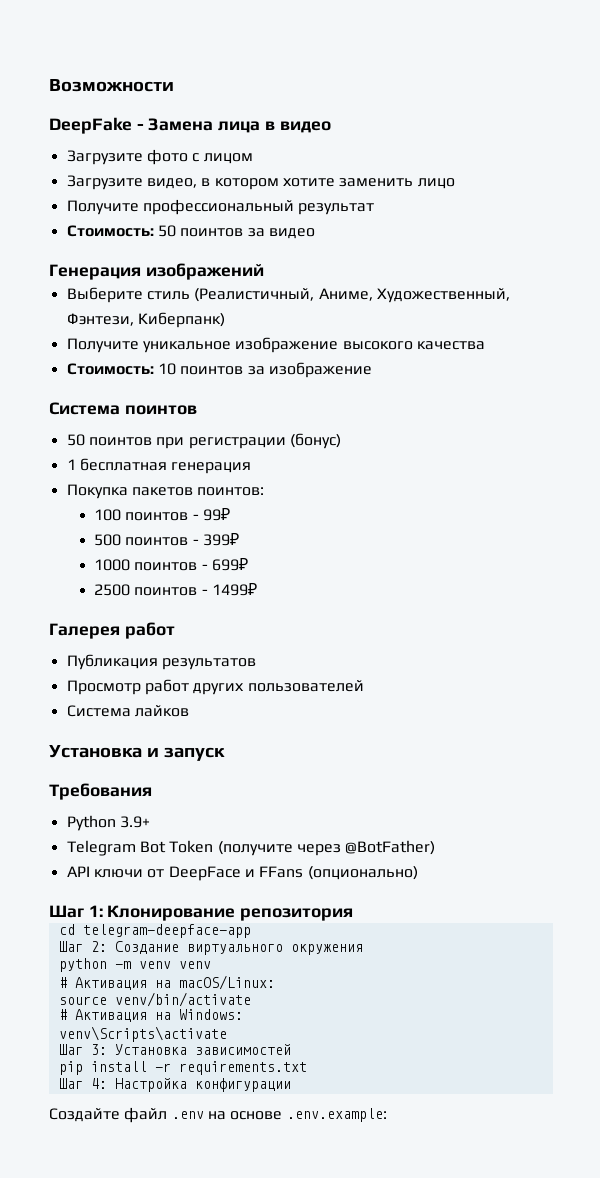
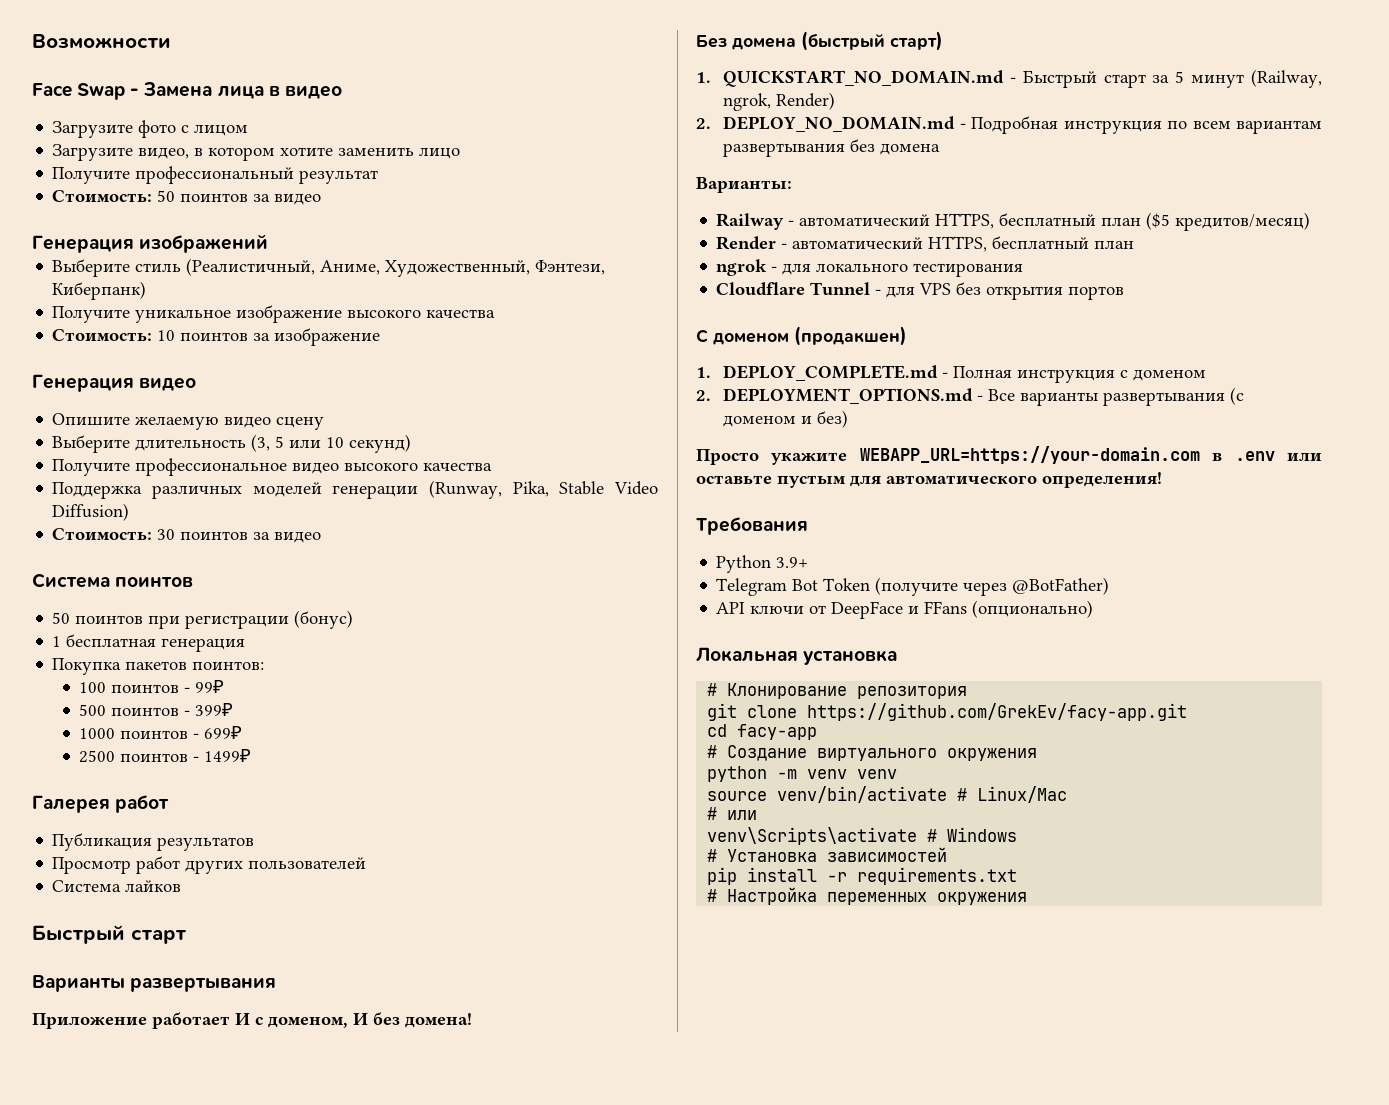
[49,117,132,134] DeepFake -> [32,83,126,100] Face Swap
(372, 370) none -> [32,374,197,392] [52,413,325,430] [52,434,412,453] [52,458,493,476] [52,480,658,499] [52,503,130,521] [52,528,322,543] // Генерация видео // Опишите желаемую видео сцену // Выберите длительность (3, 5 или 10 секунд) // Получите профессиональное видео высокого качества // Поддержка различных моделей генерации (Runway, Pika, Stable Video Diffusion) // Стоимость: 30 поинтов за видео
[49,745,225,761] Установка и запуск -> [32,925,186,944] [32,975,277,992] [32,1012,472,1029] [696,31,943,51] [696,69,1322,88] [723,92,836,111] [696,116,1322,134] [723,139,941,157] [696,177,792,193] [716,212,1311,231] [716,236,1135,252] [716,259,1024,277] [716,282,1125,300] [696,326,907,346] [696,365,1207,383] [696,387,1245,406] [723,410,849,428] [696,446,1322,465] [696,472,1162,488] Быстрый старт // Варианты развертывания // Приложение работает И с доменом, И без домена! // Без домена (быстрый старт) // 1. QUICKSTART_NO_DOMAIN.md - Быстрый старт за 5 минут (Railway, ngrok, Render) // 2. DEPLOY_NO_DOMAIN.md - Подробная инструкция по всем вариантам развертывания без домена // Варианты: // Railway - автоматический HTTPS, бесплатный план ($5 кредитов/месяц) // Render - автоматический HTTPS, бесплатный план // ngrok - для локального тестирования // Cloudflare Tunnel - для VPS без открытия портов // С доменом (продакшен) // 1. DEPLOY_COMPLETE.md - Полная инструкция с доменом // 2. DEPLOYMENT_OPTIONS.md - Все варианты развертывания (с доменом и без) // Просто укажите WEBAPP_URL=https://your-domain.com в .env или оставьте пустым для автоматического определения!
[49,905,103,918] Шаг 1: -> [696,647,898,665] [707,683,718,696] Локальная установка // #
[58,924,251,938] [58,941,107,952] cd telegram-deepface-app // Шаг 2: -> [707,703,1188,721] [707,724,818,740] [707,745,718,758] git clone https://github.com/GrekEv/facy-app.git // cd facy-app // #
[58,975,275,990] // # Активация на macOS/Linux: -> (898, 774) none
[58,1009,243,1022] [58,1026,227,1042] [58,1044,107,1055] // # Активация на Windows: // venv\Scripts\activate // Шаг 3: -> [957,786,1068,803] [707,807,758,820] [707,827,1018,845] [707,849,718,862] # Linux/Mac // # или // venv\Scripts\activate # Windows // #
[58,1078,291,1092] [49,1107,387,1123] Шаг 4: Настройка конфигурации // Создайте файл .env на основе .env.example: -> [707,887,1028,905] # Настройка переменных окружения

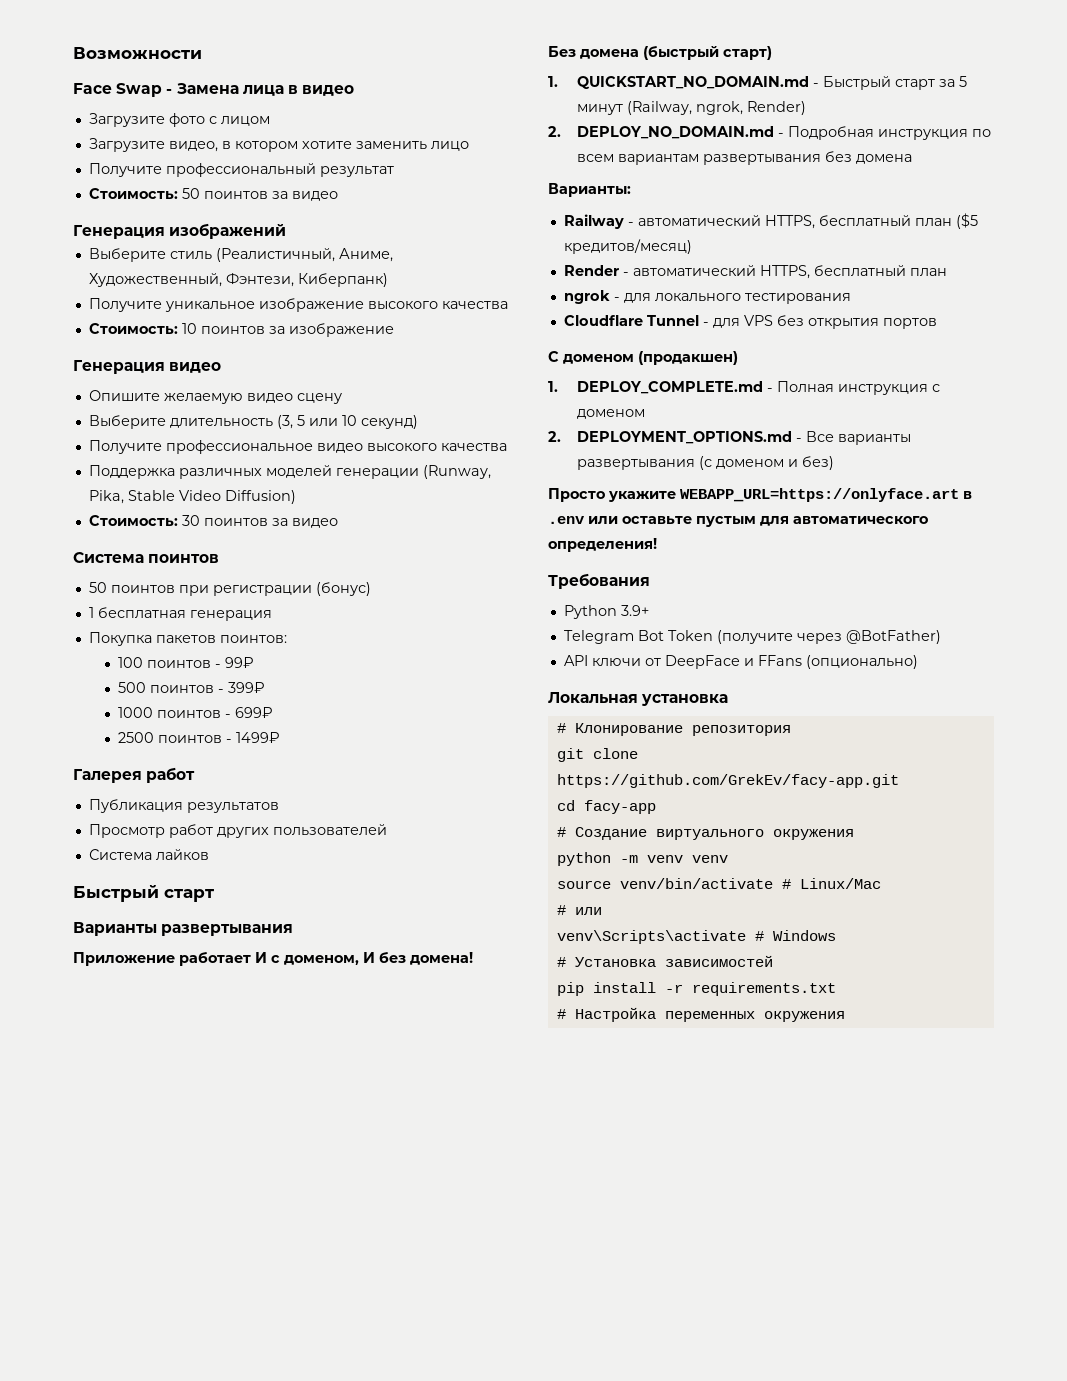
[859,446,1200,464] WEBAPP_URL=https://your-domain.com -> [680,488,959,502] WEBAPP_URL=https://onlyface.art

